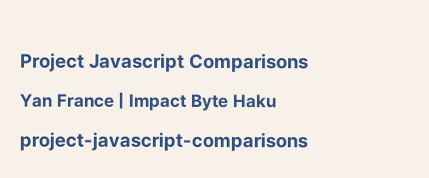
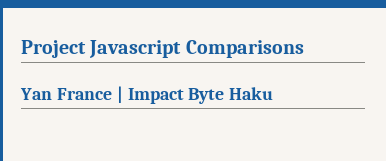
[19,131,308,152] // project-javascript-comparisons -> (274, 93) none

